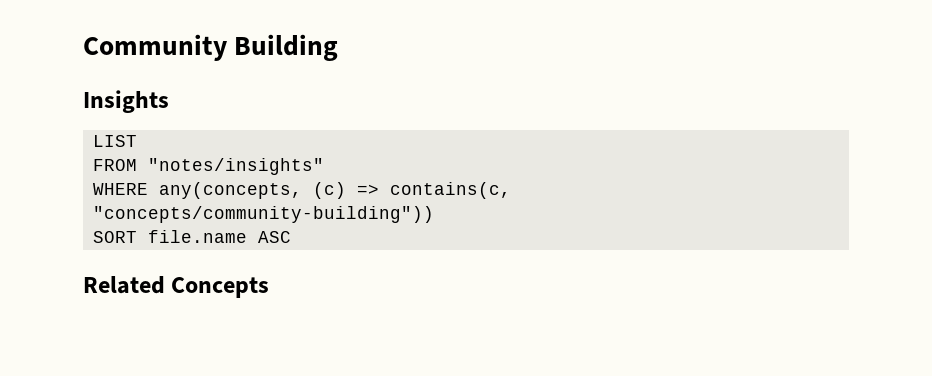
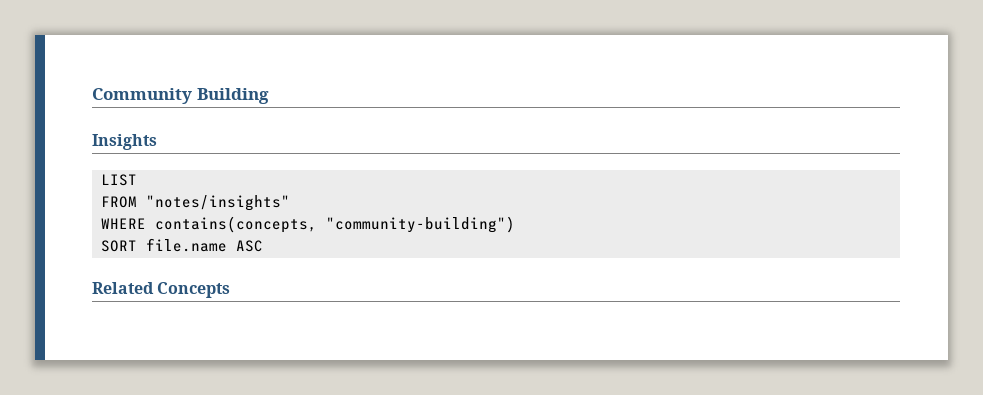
[158,182,511,199] [92,206,434,223] any(concepts, (c) => contains(c, "concepts/community-building")) -> [154,216,515,233] contains(concepts, "community-building")

